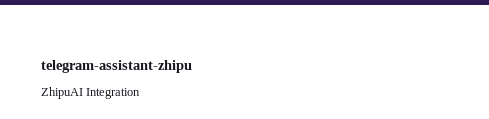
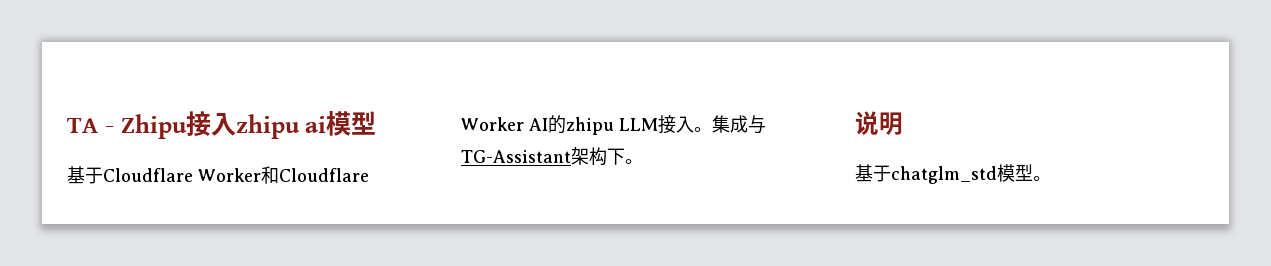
[41,60,192,73] [41,87,141,99] telegram-assistant-zhipu // ZhipuAI Integration -> [67,111,377,139] [67,166,369,184] [461,115,766,135] [461,147,643,166] [855,111,903,135] [855,164,1051,184] TA - Zhipu接入zhipu ai模型 // 基于Cloudflare Worker和Cloudflare Worker AI的zhipu LLM接入。集成与TG-Assistant架构下。 // 说明 // 基于chatglm_std模型。

